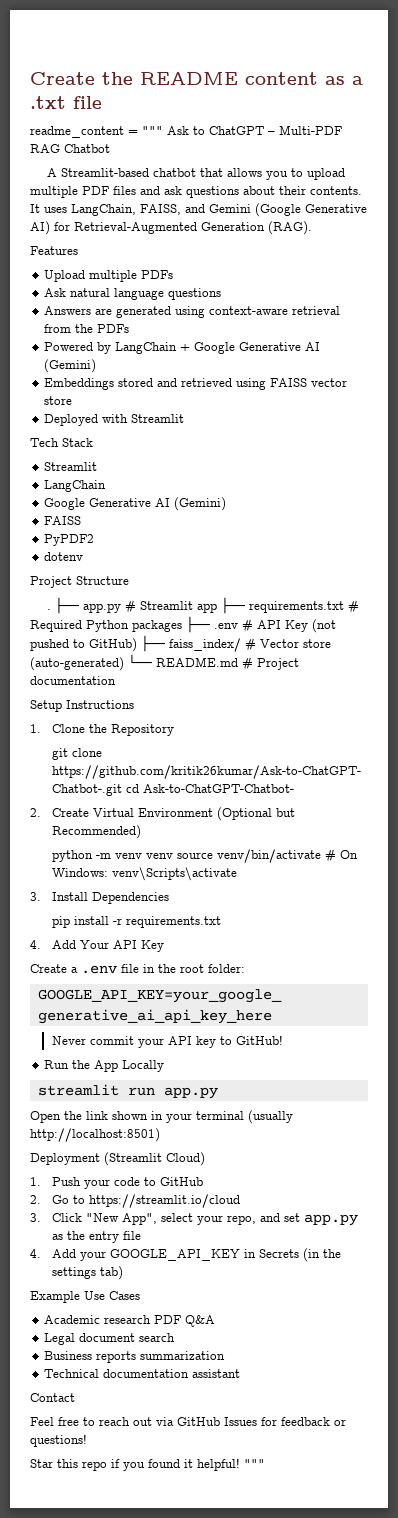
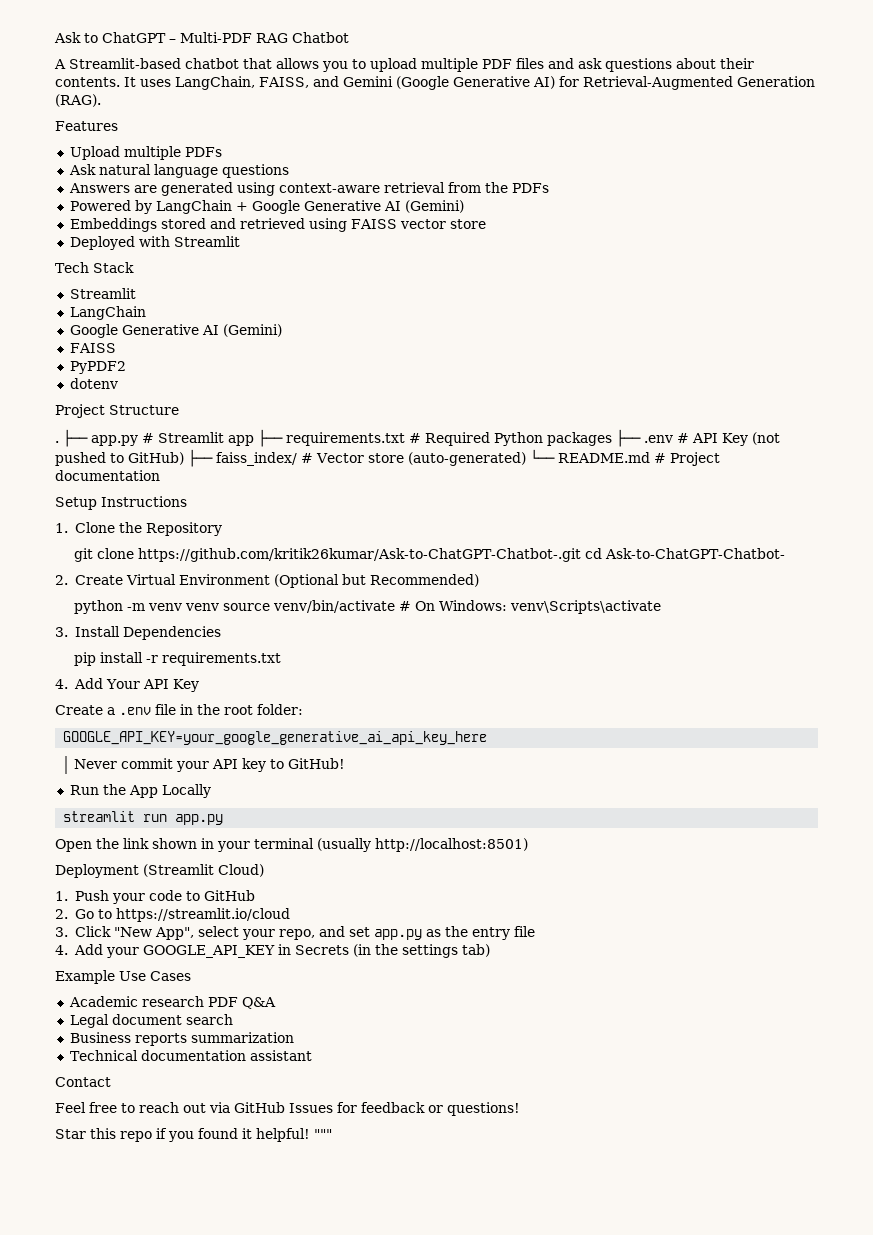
[30,72,363,85] [30,96,102,109] [30,126,163,138] Create the README content as a .txt file // readme_content = """ -> (54, 37) none

